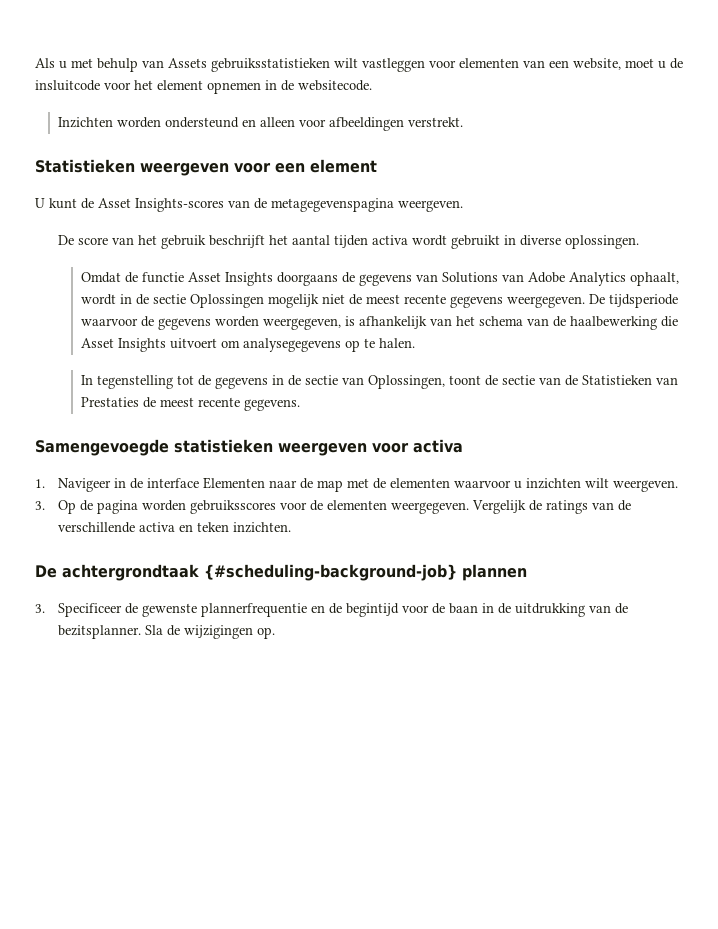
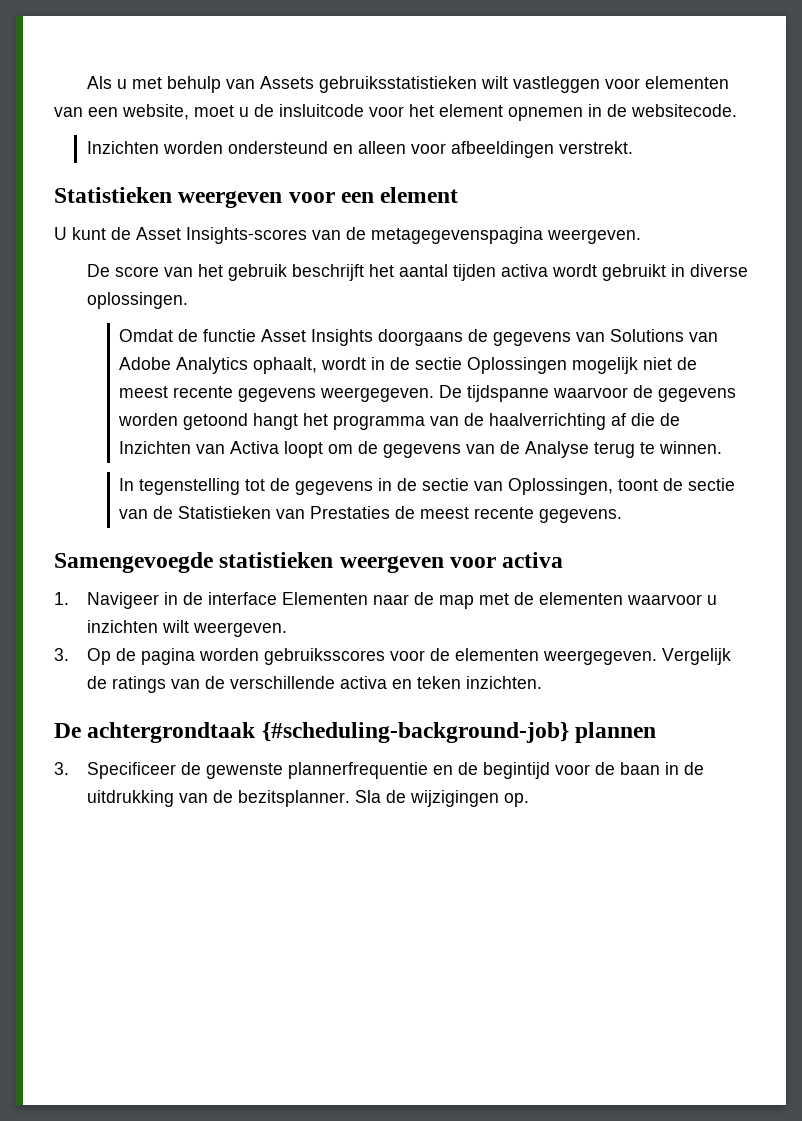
[608,294,678,308] tijdsperiode -> [467,385,550,402] tijdspanne
[262,316,678,330] [80,338,415,352] weergegeven, is afhankelijk van het schema van de haalbewerking die Asset Insights uitvoert om analysegegevens op te halen. -> [183,413,681,430] [119,441,723,458] getoond hangt het programma van de haalverrichting af die de Inzichten van Activa loopt om de gegevens van de Analyse terug te winnen.

